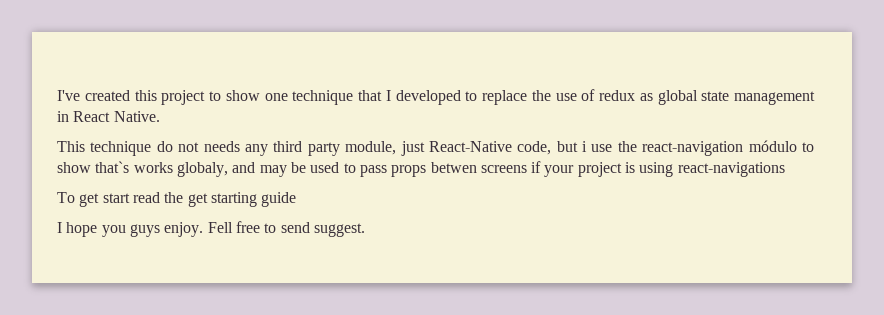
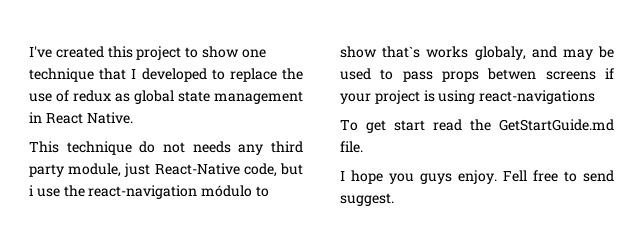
[187,192,297,207] get starting guide -> [499,119,614,131] [340,141,363,153] GetStartGuide.md file.

